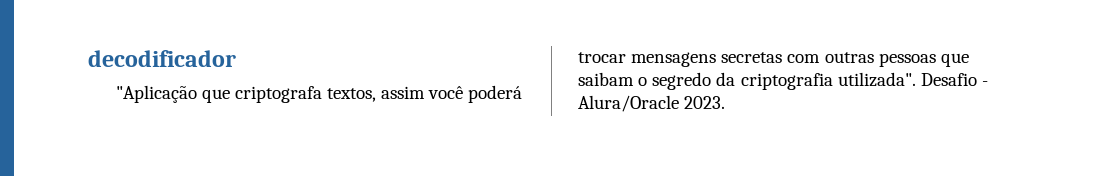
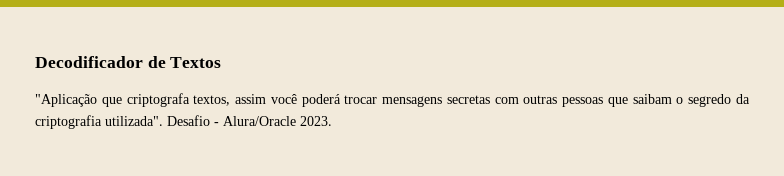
[88,50,236,67] decodificador -> [35,56,222,68] Decodificador de Textos

